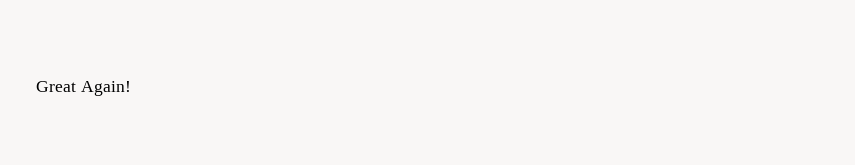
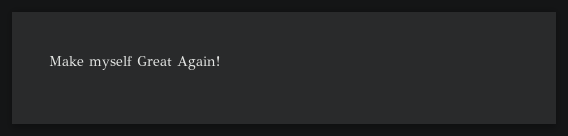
(36, 86) none -> [49,56,132,70] Make myself

